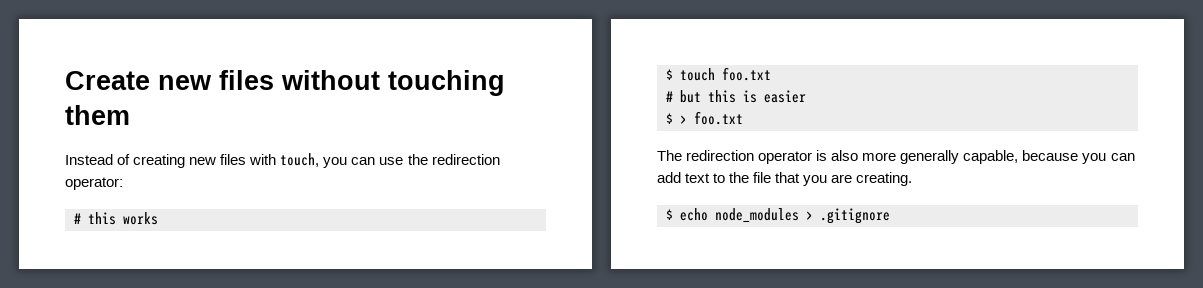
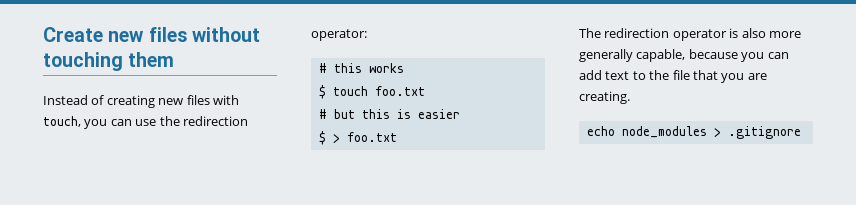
[666,209,673,220] $ -> (630, 97) none

